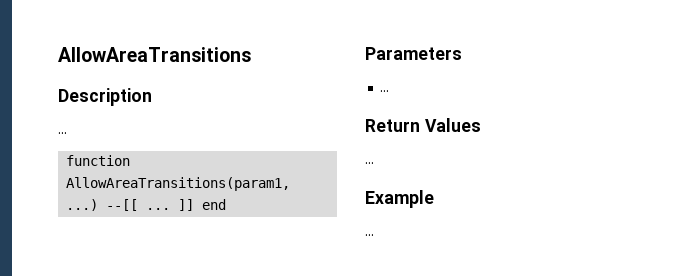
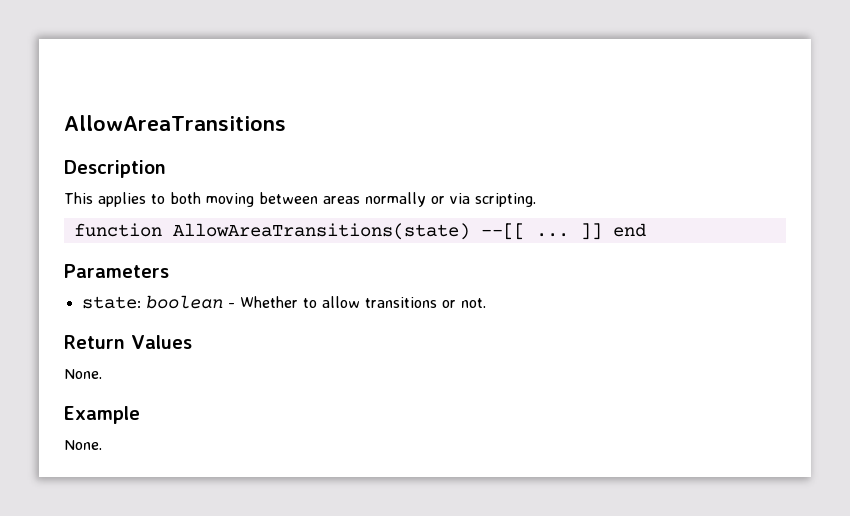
[58,132,67,134] ... -> [64,192,536,207] This applies to both moving between areas normally or via scripting.
[66,177,291,191] [66,199,99,211] AllowAreaTransitions(param1, ...) -> [172,223,470,240] AllowAreaTransitions(state)
[380,90,390,92] ... -> [81,295,486,309] state: boolean - Whether to allow transitions or not.
[365,162,374,164] ... -> [64,369,102,379] None.
[365,234,374,236] ... -> [64,440,102,450] None.

